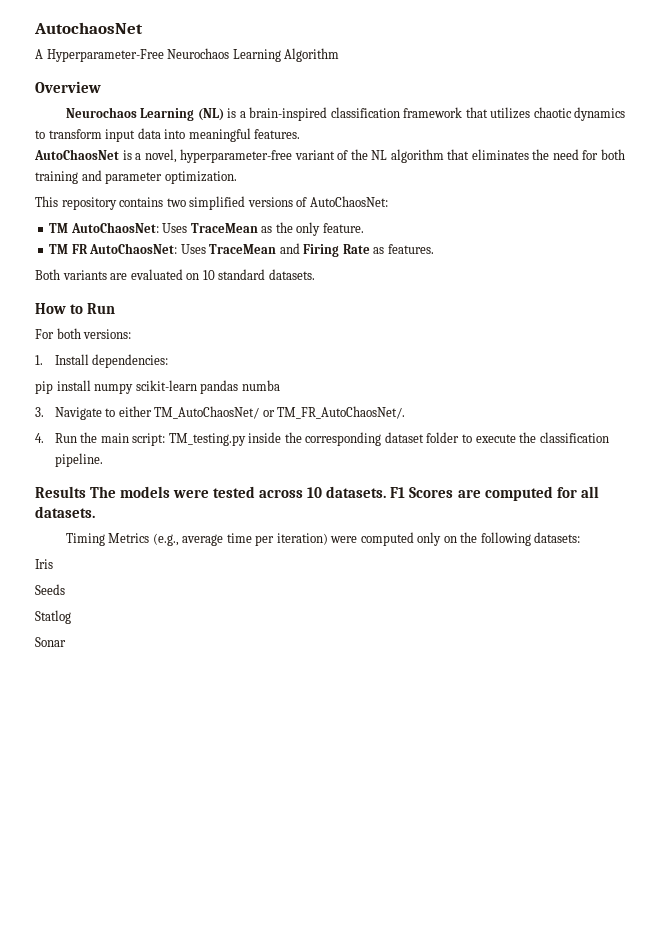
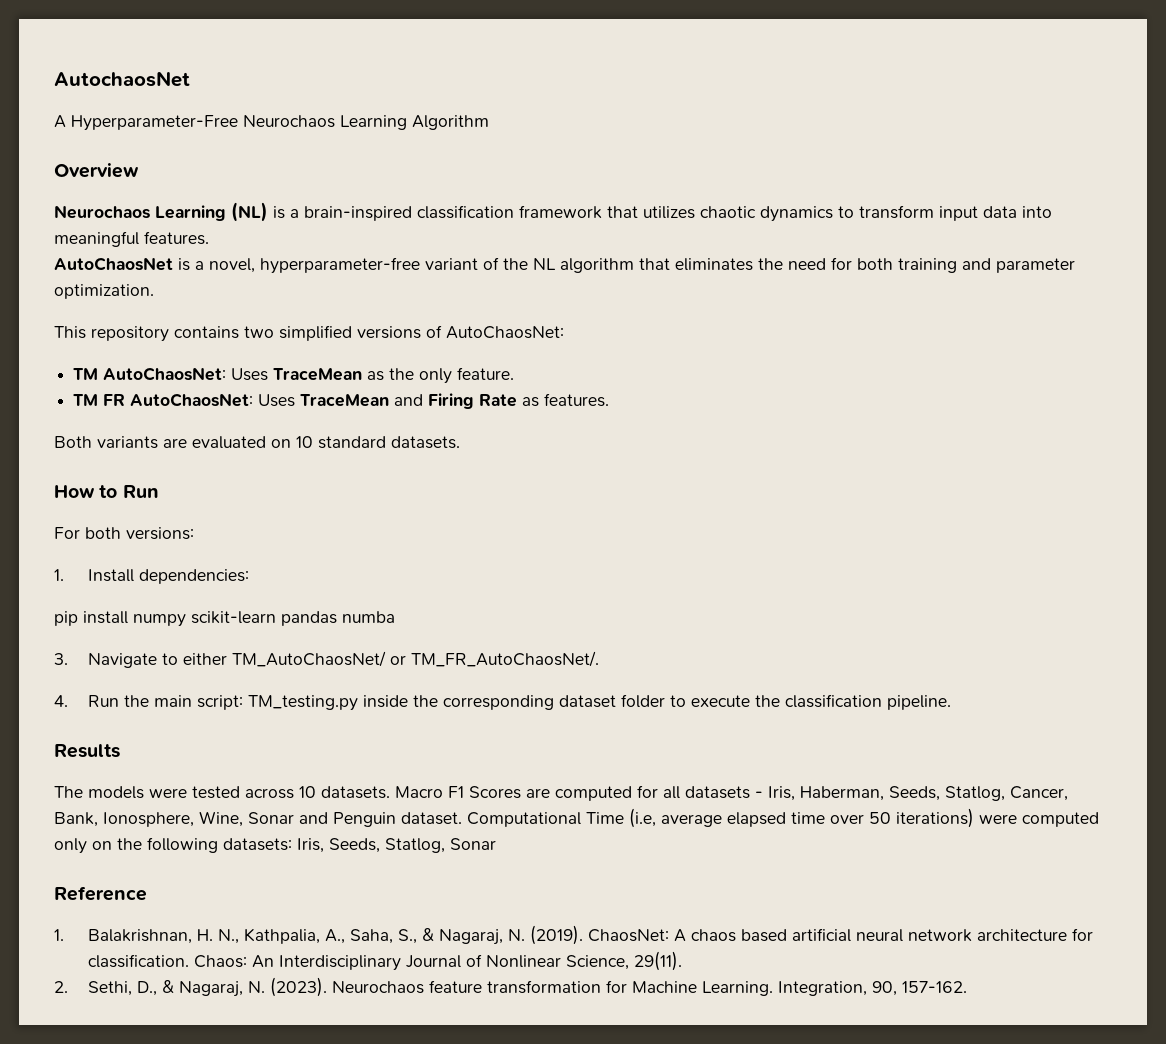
(86, 492) none -> (120, 751) //
(387, 492) none -> [395,786,443,798] Macro
[35,506,95,518] [65,533,328,546] datasets. // Timing Metrics (e.g., average time per iteration) -> [685,786,1068,801] [54,808,974,828] datasets - Iris, Haberman, Seeds, Statlog, Cancer, Bank, Ionosphere, Wine, Sonar and Penguin dataset. Computational Time (i.e, average elapsed time over 50 iterations)
[35,559,53,569] [35,584,65,595] [35,610,71,624] [35,637,66,647] // Iris // Seeds // Statlog // Sonar -> [297,838,496,853] [54,886,147,901] [54,925,1094,945] [88,951,683,971] [54,977,968,997] Iris, Seeds, Statlog, Sonar // Reference // 1. Balakrishnan, H. N., Kathpalia, A., Saha, S., & Nagaraj, N. (2019). ChaosNet: A chaos based artificial neural network architecture for classification. Chaos: An Interdisciplinary Journal of Nonlinear Science, 29(11). // 2. Sethi, D., & Nagaraj, N. (2023). Neurochaos feature transformation for Machine Learning. Integration, 90, 157-162.

